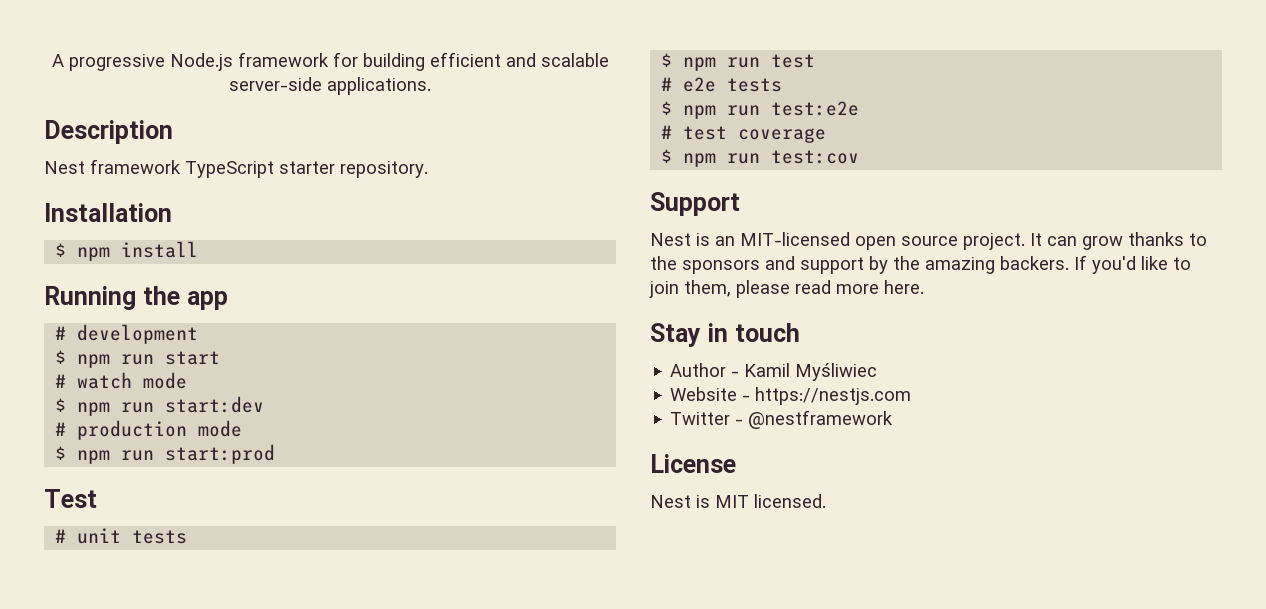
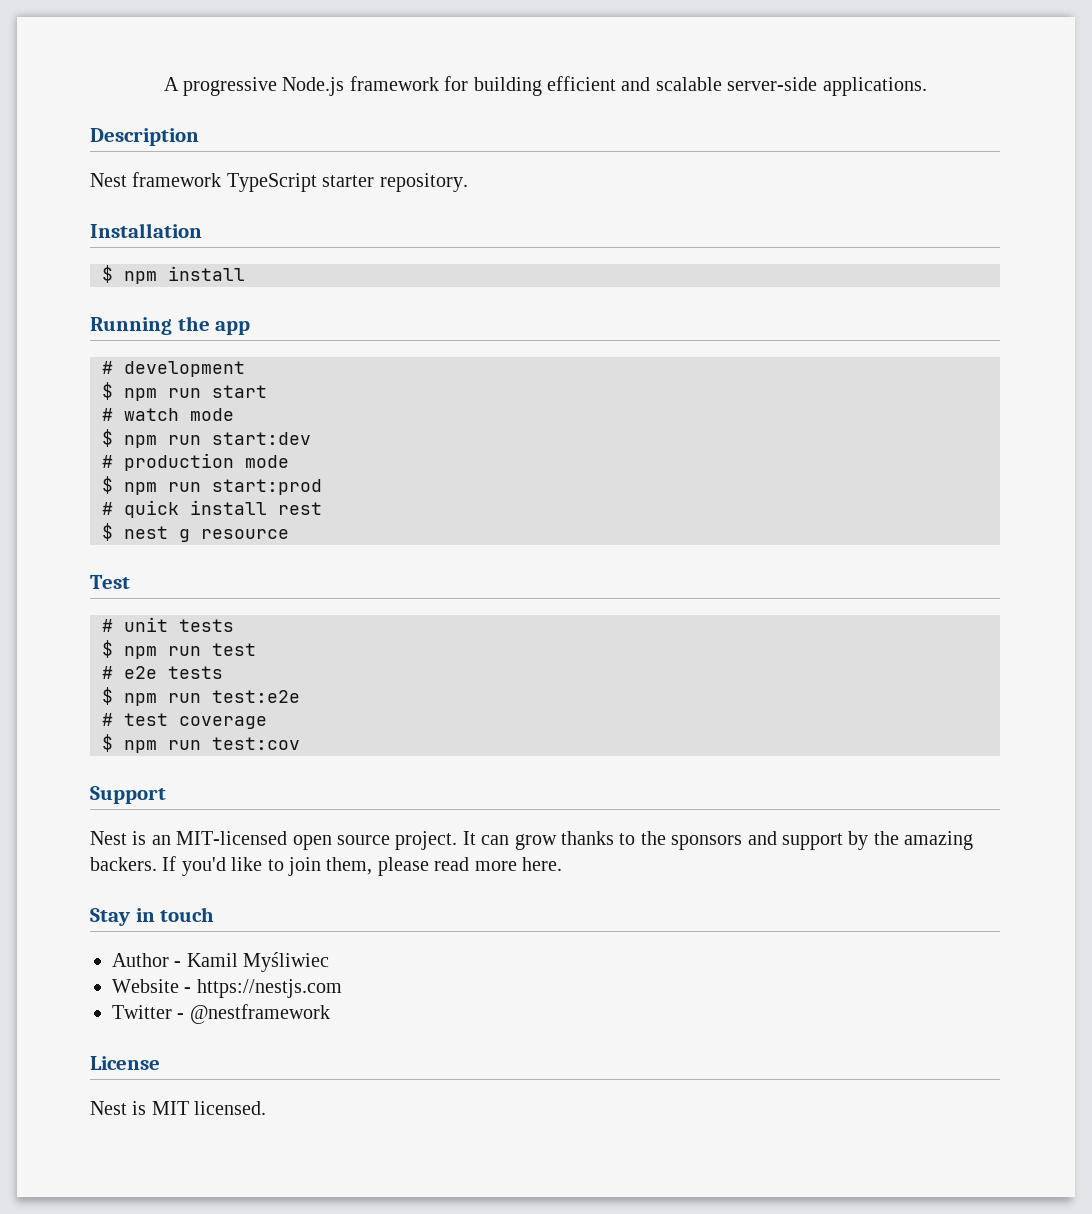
(276, 454) none -> [102,500,322,518] [102,523,289,542] // # quick install rest // $ nest g resource

